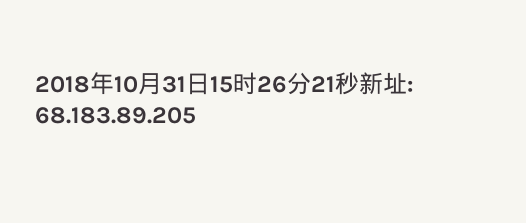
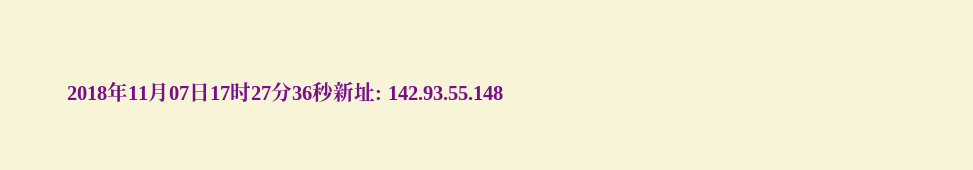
[114,72,335,95] 10月31日15时26分21 -> [128,82,312,102] 11月07日17时27分36
[35,107,196,124] 68.183.89.205 -> [387,86,503,100] 142.93.55.148

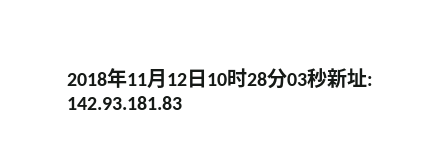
[169,82,312,102] 07日17时27分36 -> [167,68,307,89] 12日10时28分03
[387,86,503,100] 142.93.55.148 -> [67,96,182,110] 142.93.181.83

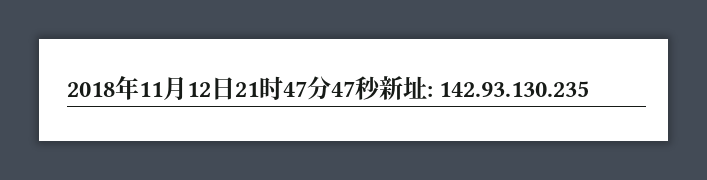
[207,68,307,89] 10时28分03 -> [235,76,355,100] 21时47分47
[67,96,182,110] 142.93.181.83 -> [439,81,590,97] 142.93.130.235

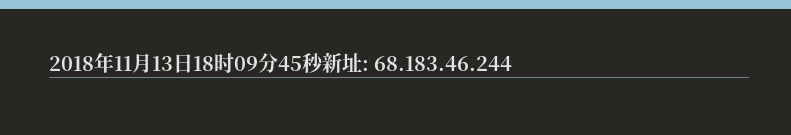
[187,76,355,100] 12日21时47分47 -> [152,53,302,73] 13日18时09分45
[439,81,590,97] 142.93.130.235 -> [374,56,513,71] 68.183.46.244

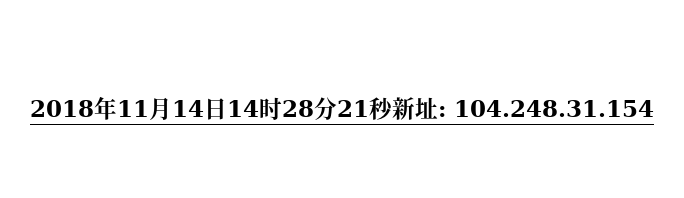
[152,53,302,73] 13日18时09分45 -> [172,97,369,120] 14日14时28分21
[374,56,513,71] 68.183.46.244 -> [454,100,654,117] 104.248.31.154

